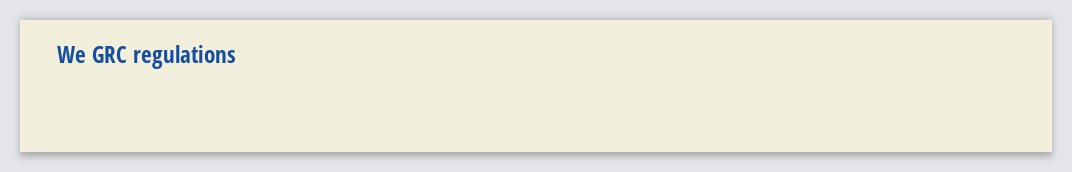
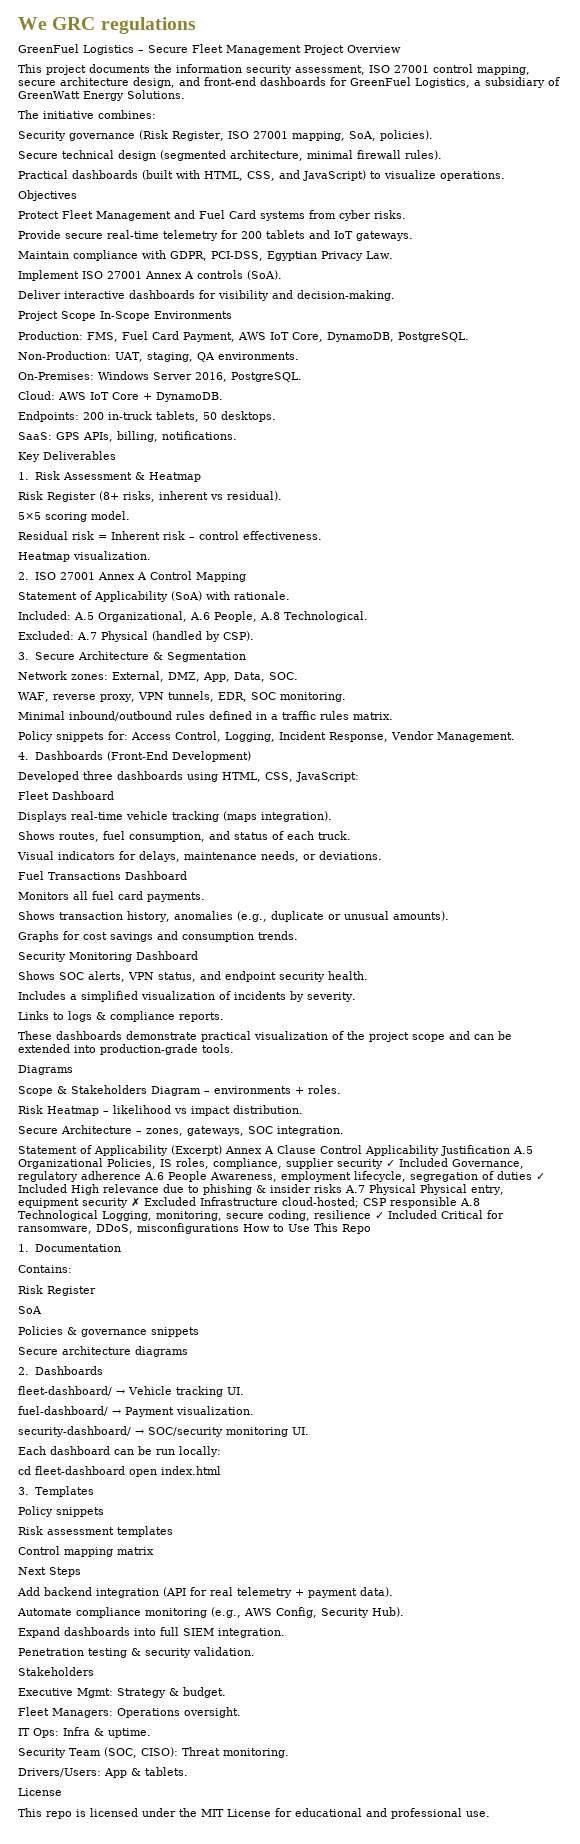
(237, 57) none -> [18,44,401,55] [18,64,530,75] [18,77,560,88] [18,90,185,101] [18,110,156,119] [18,130,433,141] [18,150,442,161] [18,170,505,181] [18,190,77,201] [18,210,406,221] [18,230,413,241] [18,250,393,261] [18,270,282,281] [18,290,395,301] [18,311,232,321] [18,331,469,342] [18,351,299,362] [18,371,302,382] [18,391,223,402] [18,411,276,422] [18,431,237,442] [18,451,116,462] [18,471,201,482] [18,491,282,502] [18,511,130,522] [18,531,322,540] [18,551,151,562] [18,571,246,582] [18,591,290,602] [18,611,368,622] [18,631,254,642] [18,651,246,662] [18,671,298,682] [18,691,346,702] [18,711,393,721] [18,731,515,742] [18,751,251,762] [18,771,359,782] [18,791,114,800] [18,811,332,822] [18,831,351,842] [17,851,382,862] [18,871,187,880] [18,891,205,902] [18,911,449,922] [18,931,298,942] [18,951,198,962] [18,971,368,982] [18,991,356,1002] [18,1011,224,1022] [18,1031,512,1042] [18,1044,234,1055] [18,1065,73,1075] [18,1085,341,1096] [18,1105,303,1116] [18,1125,344,1136] [18,1145,533,1156] [18,1158,524,1169] [18,1171,545,1182] [18,1184,504,1195] [18,1197,480,1208] [18,1210,504,1221] [18,1223,371,1234] [18,1244,121,1252] [18,1265,72,1273] [18,1285,96,1296] [18,1306,42,1314] [18,1326,199,1337] [18,1346,188,1357] [18,1366,103,1375] [18,1386,244,1397] [18,1406,254,1417] [18,1426,309,1437] [18,1446,221,1457] [18,1466,221,1477] [18,1486,94,1497] [18,1506,104,1517] [18,1526,173,1537] [18,1546,154,1557] [18,1567,81,1577] [17,1587,393,1598] [17,1607,404,1618] [18,1627,285,1638] [18,1647,255,1658] [18,1667,94,1676] [18,1687,226,1698] [18,1707,241,1718] [18,1727,151,1738] [18,1747,289,1758] [18,1767,188,1778] [18,1788,62,1796] [18,1808,490,1819] // GreenFuel Logistics – Secure Fleet Management Project Overview // This project documents the information security assessment, ISO 27001 control mapping, secure architecture design, and front-end dashboards for GreenFuel Logistics, a subsidiary of GreenWatt Energy Solutions. // The initiative combines: // Security governance (Risk Register, ISO 27001 mapping, SoA, policies). // Secure technical design (segmented architecture, minimal firewall rules). // Practical dashboards (built with HTML, CSS, and JavaScript) to visualize operations. // Objectives // Protect Fleet Management and Fuel Card systems from cyber risks. // Provide secure real-time telemetry for 200 tablets and IoT gateways. // Maintain compliance with GDPR, PCI-DSS, Egyptian Privacy Law. // Implement ISO 27001 Annex A controls (SoA). // Deliver interactive dashboards for visibility and decision-making. // Project Scope In-Scope Environments // Production: FMS, Fuel Card Payment, AWS IoT Core, DynamoDB, PostgreSQL. // Non-Production: UAT, staging, QA environments. // On-Premises: Windows Server 2016, PostgreSQL. // Cloud: AWS IoT Core + DynamoDB. // Endpoints: 200 in-truck tablets, 50 desktops. // SaaS: GPS APIs, billing, notifications. // Key Deliverables // 1. Risk Assessment & Heatmap // Risk Register (8+ risks, inherent vs residual). // 5×5 scoring model. // Residual risk = Inherent risk – control effectiveness. // Heatmap visualization. // 2. ISO 27001 Annex A Control Mapping // Statement of Applicability (SoA) with rationale. // Included: A.5 Organizational, A.6 People, A.8 Technological. // Excluded: A.7 Physical (handled by CSP). // 3. Secure Architecture & Segmentation // Network zones: External, DMZ, App, Data, SOC. // WAF, reverse proxy, VPN tunnels, EDR, SOC monitoring. // Minimal inbound/outbound rules defined in a traffic rules matrix. // Policy snippets for: Access Control, Logging, Incident Response, Vendor Management. // 4. Dashboards (Front-End Development) // Developed three dashboards using HTML, CSS, JavaScript: // Fleet Dashboard // Displays real-time vehicle tracking (maps integration). // Shows routes, fuel consumption, and status of each truck. // Visual indicators for delays, maintenance needs, or deviations. // Fuel Transactions Dashboard // Monitors all fuel card payments. // Shows transaction history, anomalies (e.g., duplicate or unusual amounts). // Graphs for cost savings and consumption trends. // Security Monitoring Dashboard // Shows SOC alerts, VPN status, and endpoint security health. // Includes a simplified visualization of incidents by severity. // Links to logs & compliance reports. // These dashboards demonstrate practical visualization of the project scope and can be extended into production-grade tools. // Diagrams // Scope & Stakeholders Diagram – environments + roles. // Risk Heatmap – likelihood vs impact distribution. // Secure Architecture – zones, gateways, SOC integration. // Statement of Applicability (Excerpt) Annex A Clause Control Applicability Justification A.5 Organizational Policies, IS roles, compliance, supplier security ✓ Included Governance, regulatory adherence A.6 People Awareness, employment lifecycle, segregation of duties ✓ Included High relevance due to phishing & insider risks A.7 Physical Physical entry, equipment security ✗ Excluded Infrastructure cloud-hosted; CSP responsible A.8 Technological Logging, monitoring, secure coding, resilience ✓ Included Critical for ransomware, DDoS, misconfigurations How to Use This Repo // 1. Documentation // Contains: // Risk Register // SoA // Policies & governance snippets // Secure architecture diagrams // 2. Dashboards // fleet-dashboard/ → Vehicle tracking UI. // fuel-dashboard/ → Payment visualization. // security-dashboard/ → SOC/security monitoring UI. // Each dashboard can be run locally: // cd fleet-dashboard open index.html // 3. Templates // Policy snippets // Risk assessment templates // Control mapping matrix // Next Steps // Add backend integration (API for real telemetry + payment data). // Automate compliance monitoring (e.g., AWS Config, Security Hub). // Expand dashboards into full SIEM integration. // Penetration testing & security validation. // Stakeholders // Executive Mgmt: Strategy & budget. // Fleet Managers: Operations oversight. // IT Ops: Infra & uptime. // Security Team (SOC, CISO): Threat monitoring. // Drivers/Users: App & tablets. // License // This repo is licensed under the MIT License for educational and professional use.

